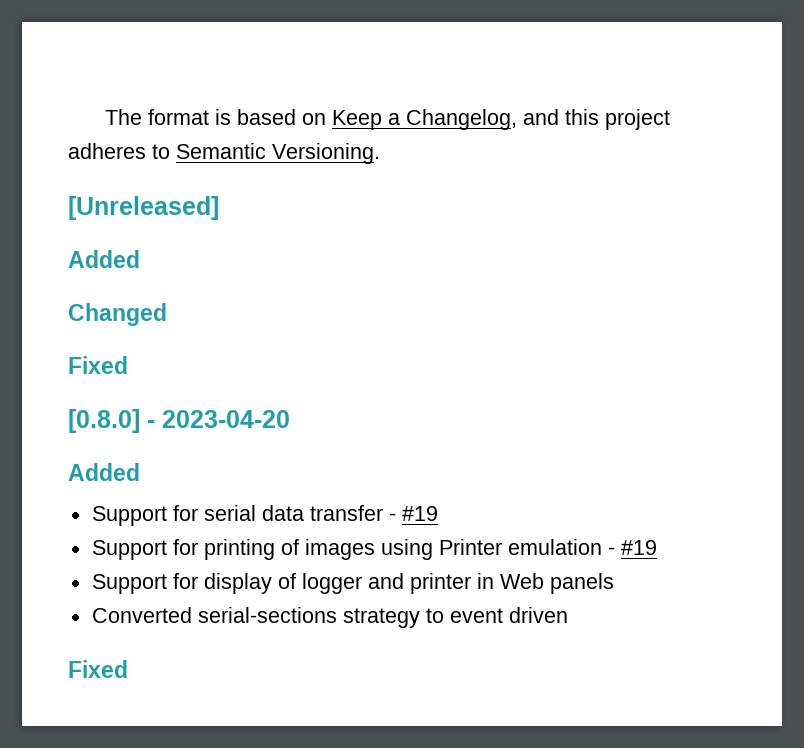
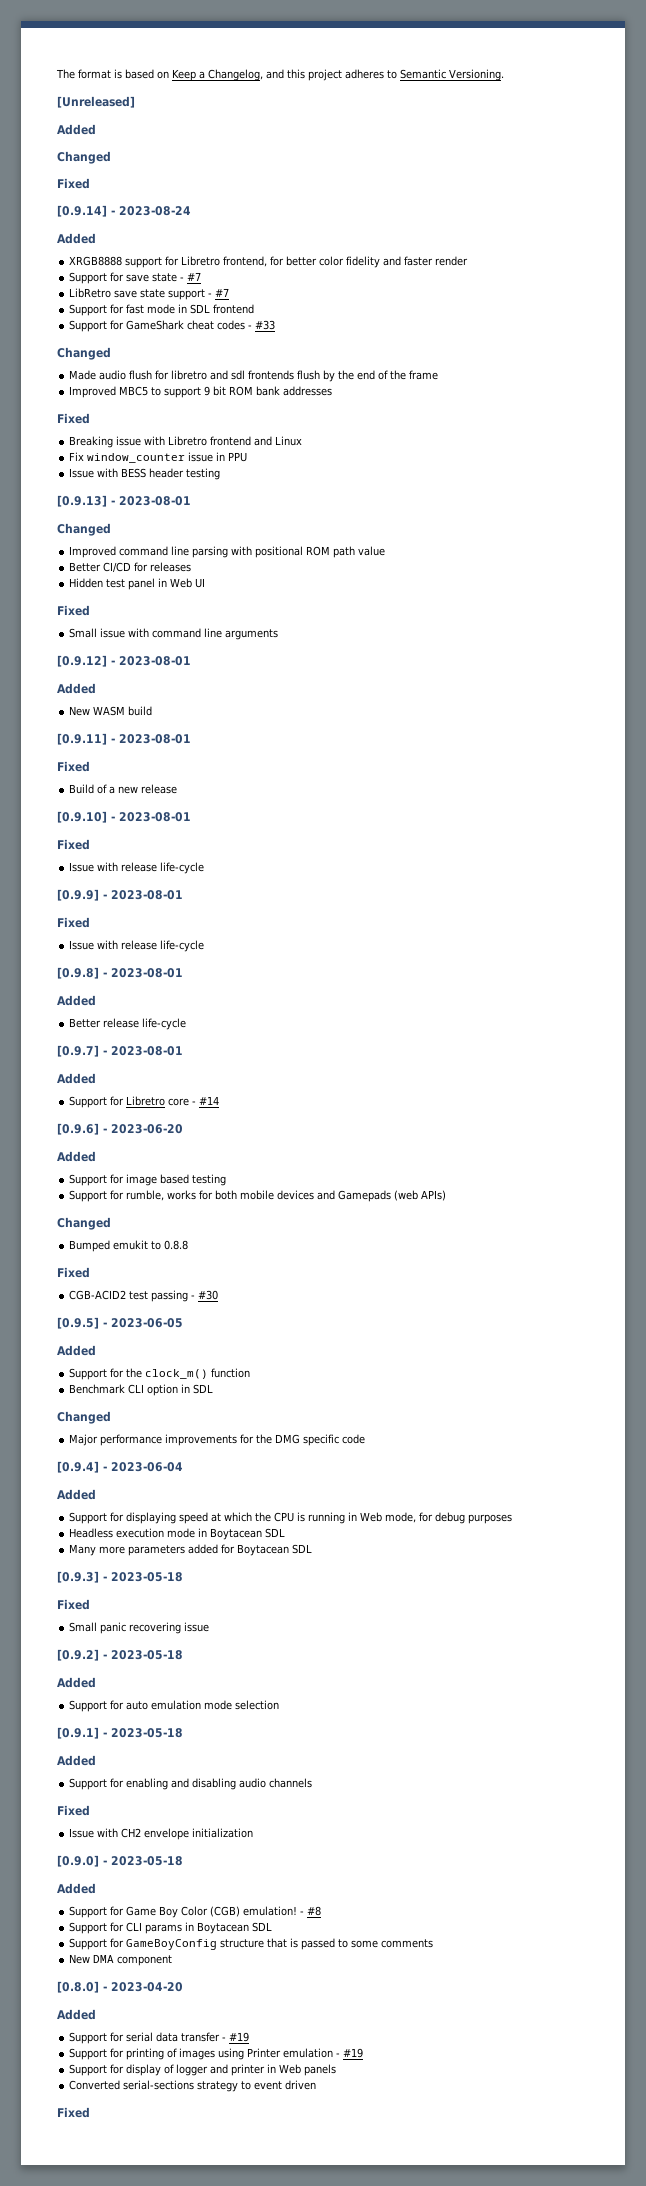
(128, 365) none -> [57,205,191,217] [57,233,96,244] [69,256,469,268] [69,272,202,284] [69,288,230,300] [69,304,255,316] [69,320,276,332] [57,347,111,360] [69,370,439,382] [69,386,333,398] [57,413,90,424] [69,436,303,448] [69,452,248,463] [69,468,221,480] [57,495,191,507] [57,523,111,536] [69,546,386,558] [69,562,192,573] [69,578,206,590] [57,605,90,616] [69,628,279,640] [57,655,191,667] [57,683,96,694] [69,706,153,716] [57,733,191,745] [57,761,90,772] [69,784,178,794] [57,811,191,823] [57,839,90,850] [69,862,205,874] [57,889,183,901] [57,917,90,928] [69,940,205,952] [57,967,183,979] [57,995,96,1006] [69,1018,187,1030] [57,1045,183,1057] [57,1073,96,1084] [69,1096,220,1108] [57,1123,183,1135] [57,1151,96,1162] [69,1174,227,1186] [69,1190,447,1202] [57,1217,111,1230] [69,1240,189,1252] [57,1267,90,1278] [69,1290,219,1302] [57,1317,183,1329] [57,1345,96,1356] [69,1368,251,1380] [69,1384,214,1396] [57,1411,111,1424] [69,1434,366,1446] [57,1461,183,1473] [57,1489,96,1500] [69,1512,513,1524] [69,1528,286,1540] [69,1544,313,1556] [57,1571,183,1583] [57,1599,90,1610] [69,1622,210,1634] [57,1649,183,1661] [57,1677,96,1688] [69,1700,280,1712] [57,1727,183,1739] [57,1755,96,1766] [69,1778,313,1790] [57,1805,90,1816] [69,1828,254,1840] [57,1855,183,1867] [57,1883,96,1894] [69,1906,322,1918] [69,1922,273,1934] [69,1938,434,1950] [69,1954,173,1966] // [0.9.14] - 2023-08-24 // Added // XRGB8888 support for Libretro frontend, for better color fidelity and faster render // Support for save state - #7 // LibRetro save state support - #7 // Support for fast mode in SDL frontend // Support for GameShark cheat codes - #33 // Changed // Made audio flush for libretro and sdl frontends flush by the end of the frame // Improved MBC5 to support 9 bit ROM bank addresses // Fixed // Breaking issue with Libretro frontend and Linux // Fix window_counter issue in PPU // Issue with BESS header testing // [0.9.13] - 2023-08-01 // Changed // Improved command line parsing with positional ROM path value // Better CI/CD for releases // Hidden test panel in Web UI // Fixed // Small issue with command line arguments // [0.9.12] - 2023-08-01 // Added // New WASM build // [0.9.11] - 2023-08-01 // Fixed // Build of a new release // [0.9.10] - 2023-08-01 // Fixed // Issue with release life-cycle // [0.9.9] - 2023-08-01 // Fixed // Issue with release life-cycle // [0.9.8] - 2023-08-01 // Added // Better release life-cycle // [0.9.7] - 2023-08-01 // Added // Support for Libretro core - #14 // [0.9.6] - 2023-06-20 // Added // Support for image based testing // Support for rumble, works for both mobile devices and Gamepads (web APIs) // Changed // Bumped emukit to 0.8.8 // Fixed // CGB-ACID2 test passing - #30 // [0.9.5] - 2023-06-05 // Added // Support for the clock_m() function // Benchmark CLI option in SDL // Changed // Major performance improvements for the DMG specific code // [0.9.4] - 2023-06-04 // Added // Support for displaying speed at which the CPU is running in Web mode, for debug purposes // Headless execution mode in Boytacean SDL // Many more parameters added for Boytacean SDL // [0.9.3] - 2023-05-18 // Fixed // Small panic recovering issue // [0.9.2] - 2023-05-18 // Added // Support for auto emulation mode selection // [0.9.1] - 2023-05-18 // Added // Support for enabling and disabling audio channels // Fixed // Issue with CH2 envelope initialization // [0.9.0] - 2023-05-18 // Added // Support for Game Boy Color (CGB) emulation! - #8 // Support for CLI params in Boytacean SDL // Support for GameBoyConfig structure that is passed to some comments // New DMA component

